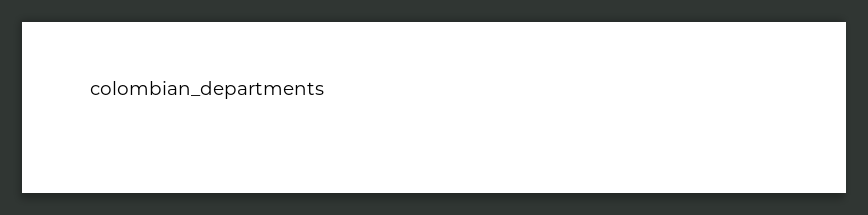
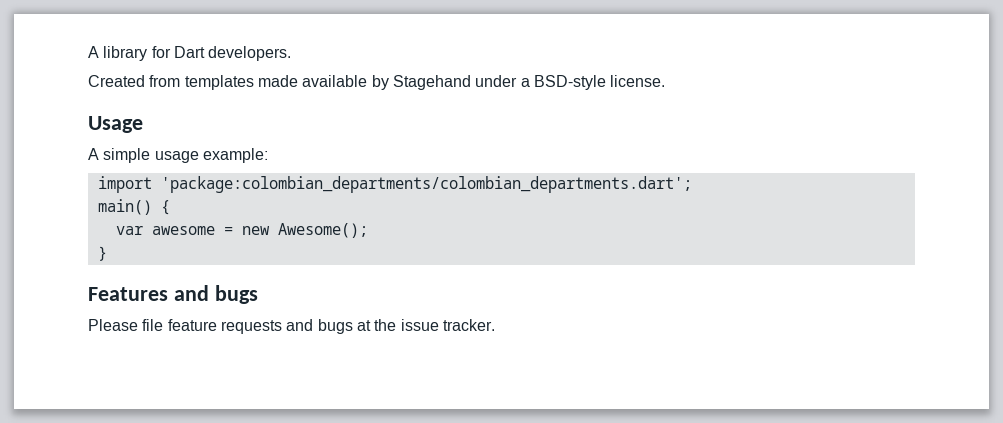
[90,81,324,99] colombian_departments -> [88,46,292,61] [88,75,666,90] [88,116,143,133] [88,148,268,163] [97,176,692,193] [97,199,170,215] [115,223,368,238] [97,246,107,261] [88,285,258,304] [88,319,495,334] A library for Dart developers. // Created from templates made available by Stagehand under a BSD-style license. // Usage // A simple usage example: // import 'package:colombian_departments/colombian_departments.dart'; // main() { // var awesome = new Awesome(); // } // Features and bugs // Please file feature requests and bugs at the issue tracker.

